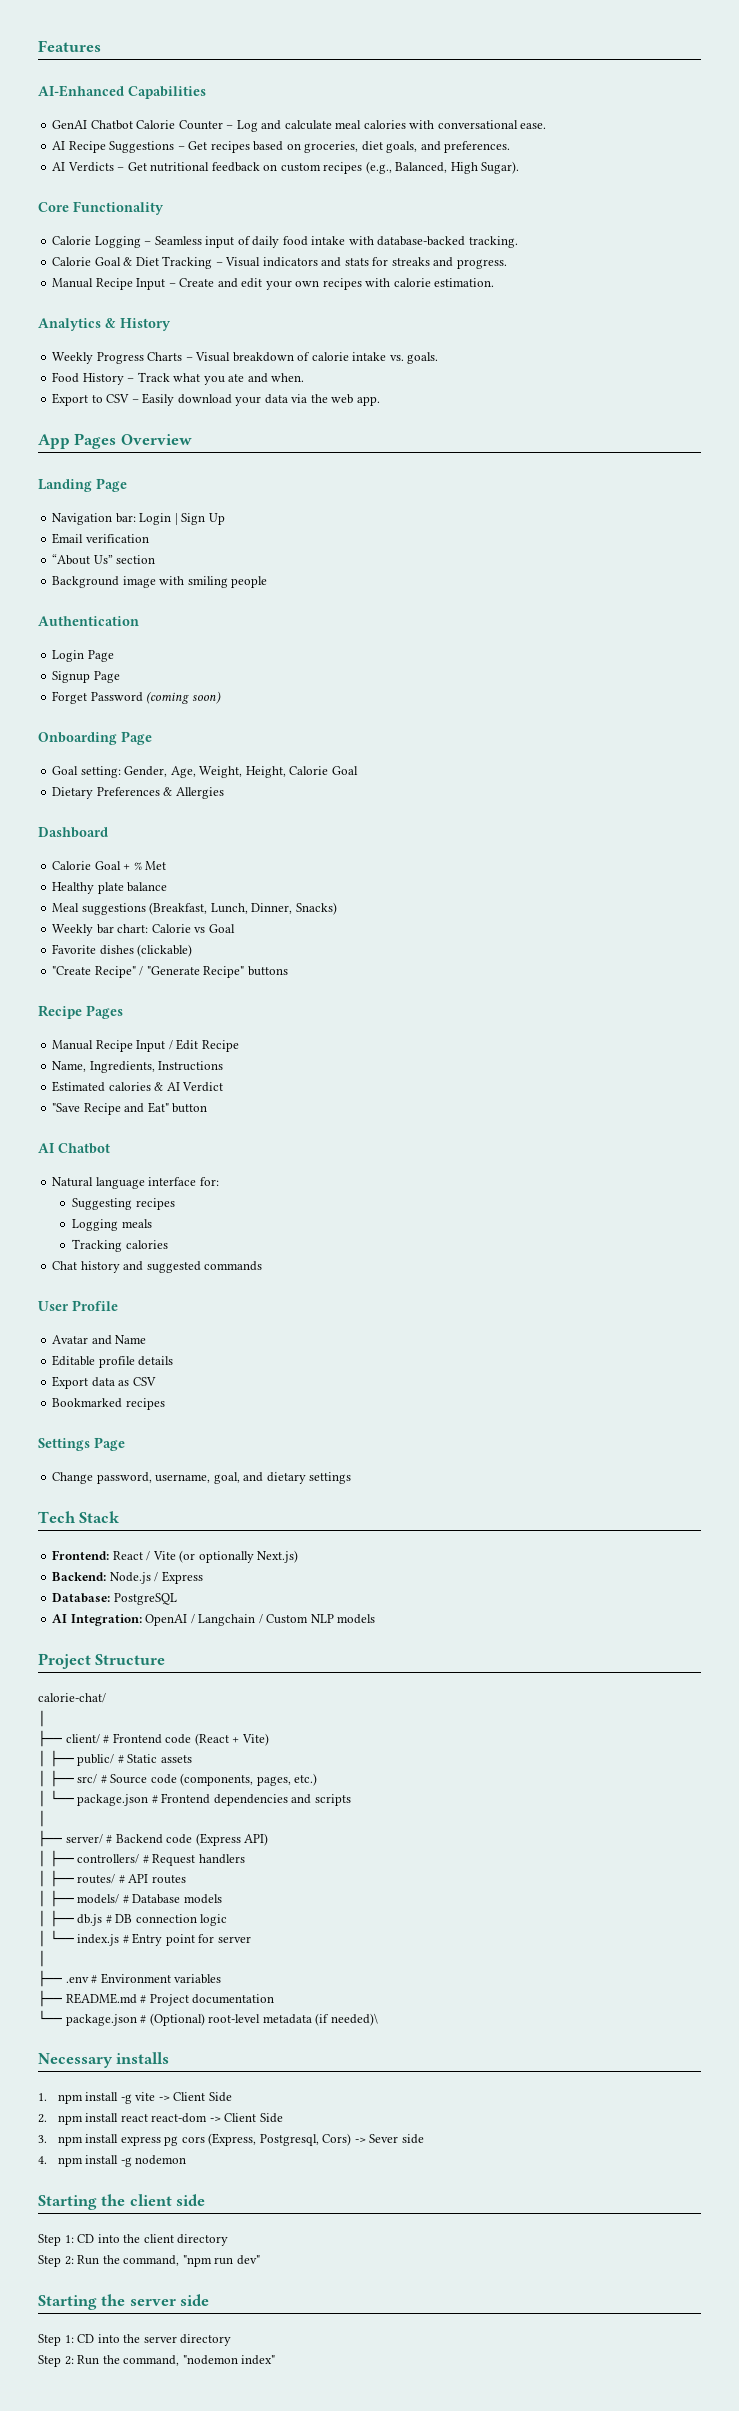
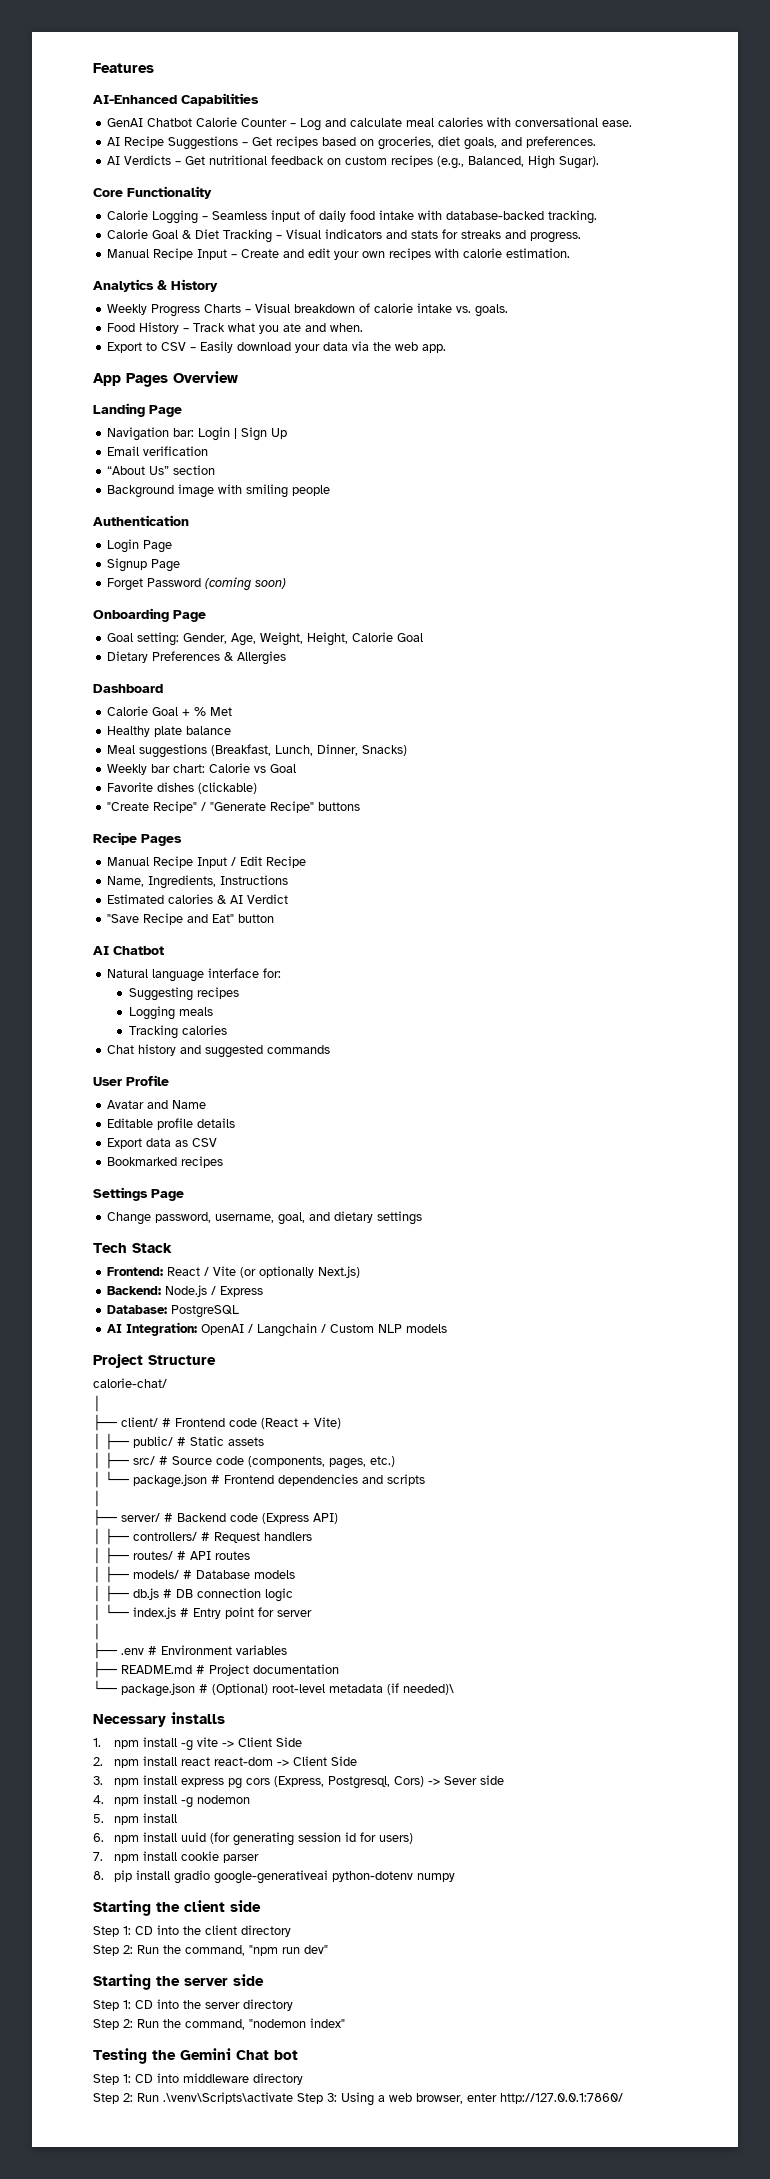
(187, 2160) none -> [93,1813,178,1825] [93,1832,414,1846] [93,1851,260,1863] [93,1870,456,1884] // 5. npm install // 6. npm install uuid (for generating session id for users) // 7. npm install cookie parser // 8. pip install gradio google-generativeai python-dotenv numpy
(276, 2360) none -> [93,2048,298,2064] [93,2073,303,2085] [93,2092,623,2106] // Testing the Gemini Chat bot // Step 1: CD into middleware directory // Step 2: Run .\venv\Scripts\activate Step 3: Using a web browser, enter http://127.0.0.1:7860/

